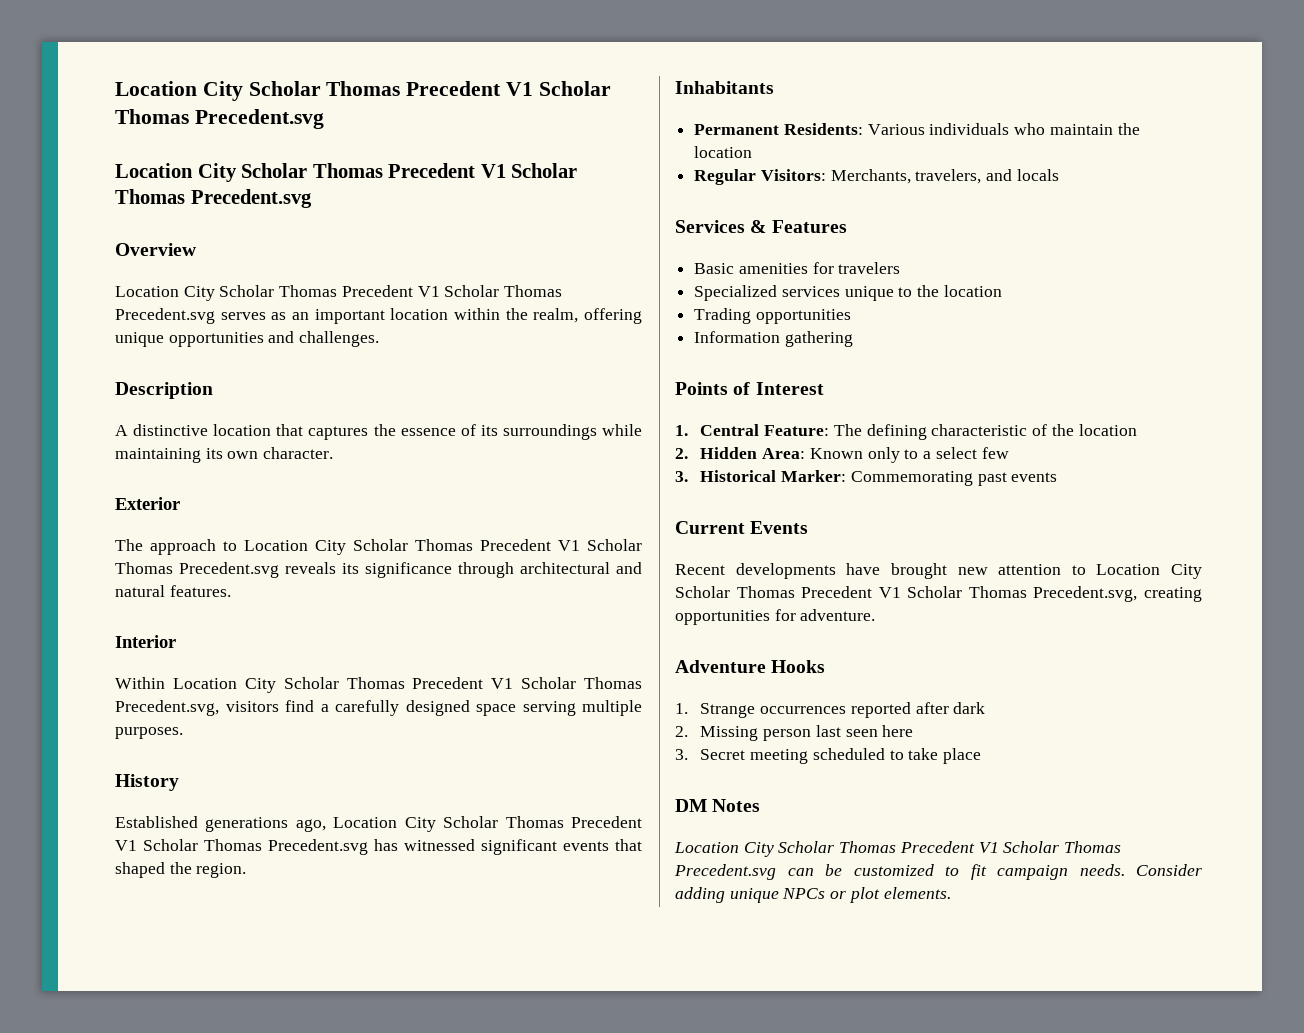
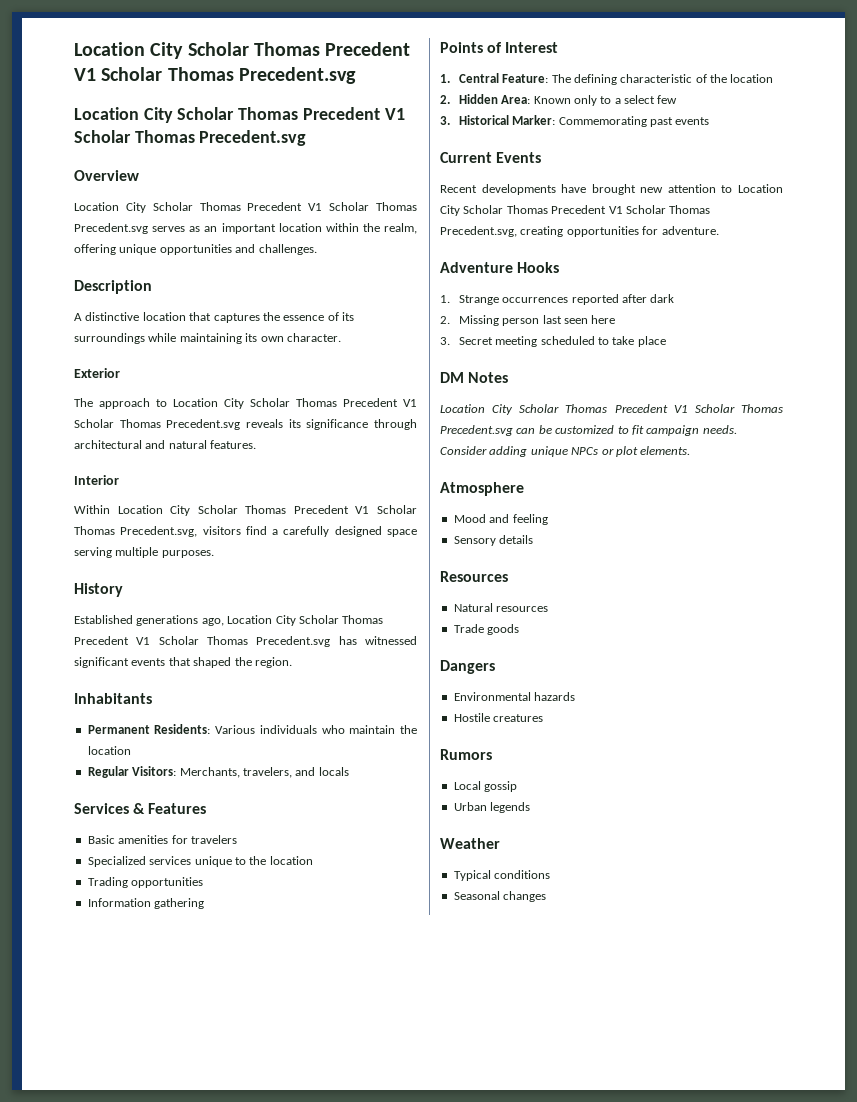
(951, 893) none -> [440,482,524,496] [453,514,548,525] [453,535,534,546] [440,571,508,582] [453,603,549,612] [453,624,520,635] [440,660,495,674] [453,692,576,701] [453,713,544,722] [440,749,492,760] [453,781,518,792] [453,802,531,813] [440,838,500,849] [453,870,551,881] [453,891,547,902] // Atmosphere // Mood and feeling // Sensory details // Resources // Natural resources // Trade goods // Dangers // Environmental hazards // Hostile creatures // Rumors // Local gossip // Urban legends // Weather // Typical conditions // Seasonal changes

